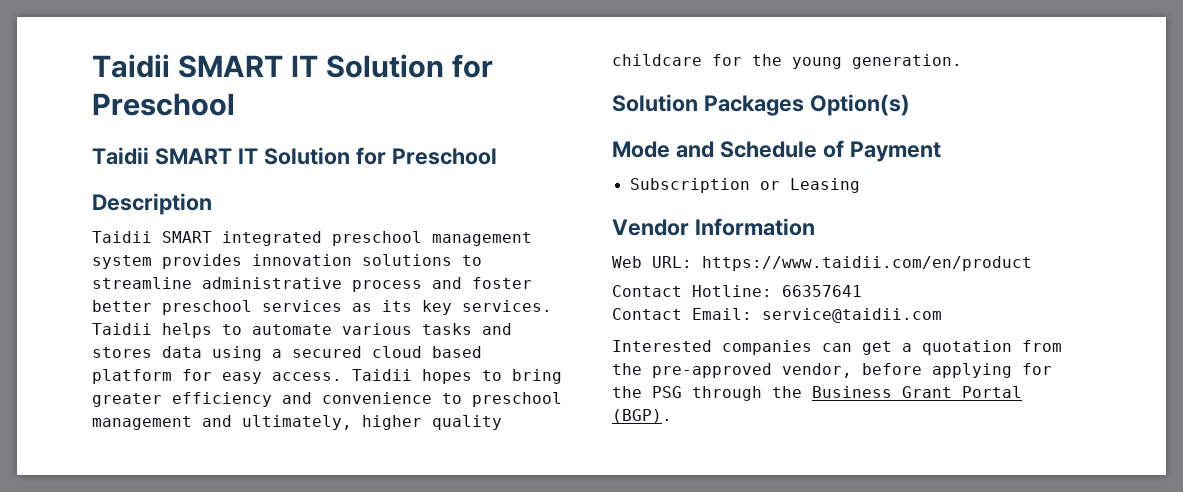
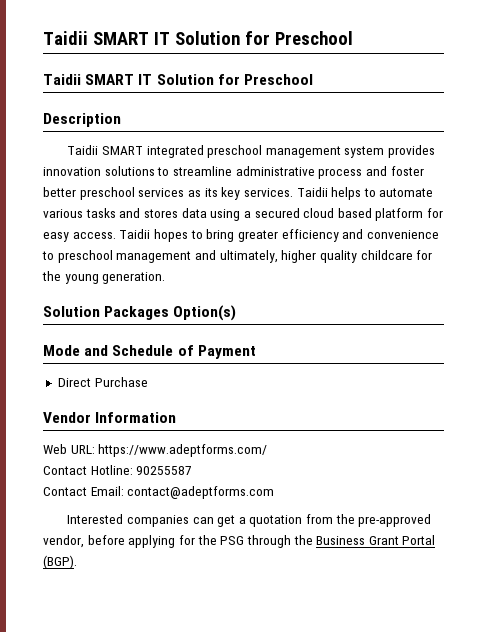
[629,178,860,193] Subscription or Leasing -> [57,377,148,387] Direct Purchase
[702,256,1032,271] https://www.taidii.com/en/product -> [98,444,268,457] https://www.adeptforms.com/
[782,285,862,297] 66357641 -> [136,466,193,475] 90255587
[762,308,942,323] service@taidii.com -> [127,486,275,499] contact@adeptforms.com

